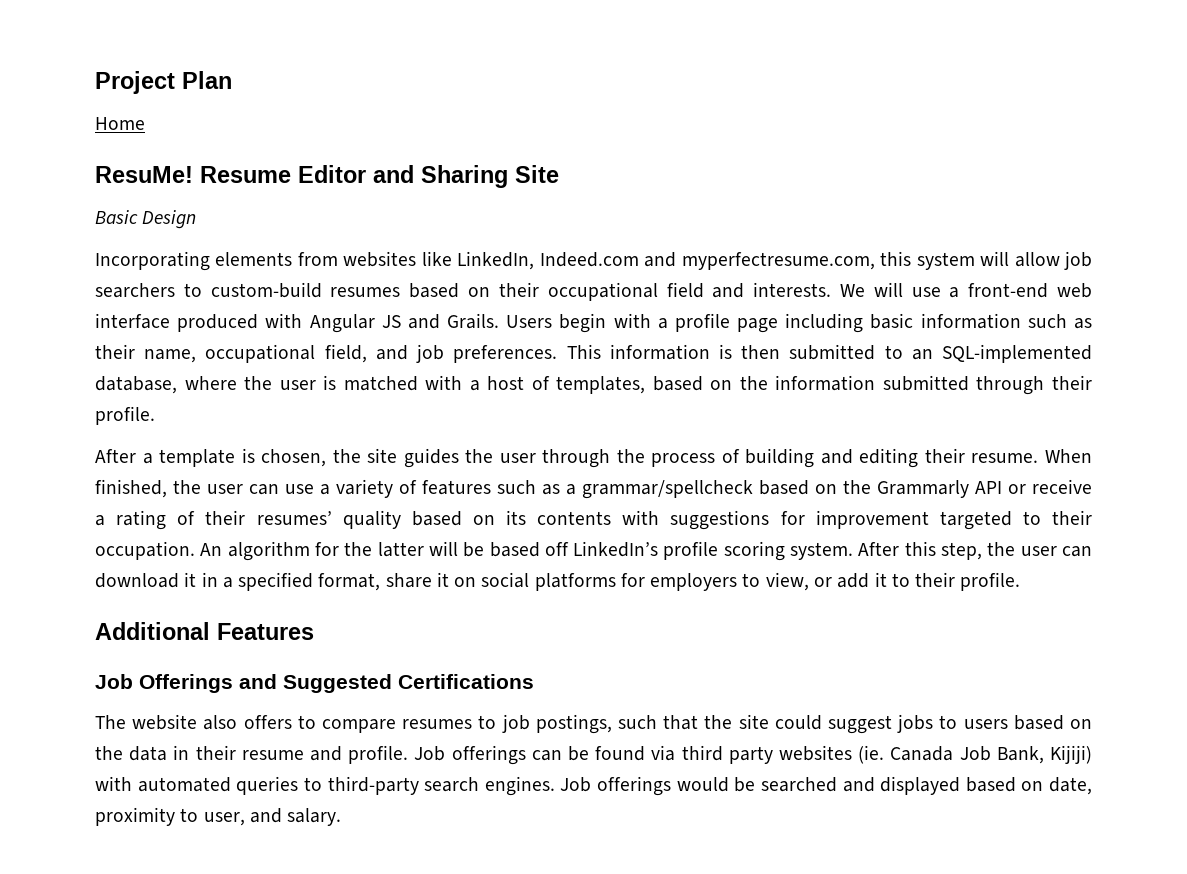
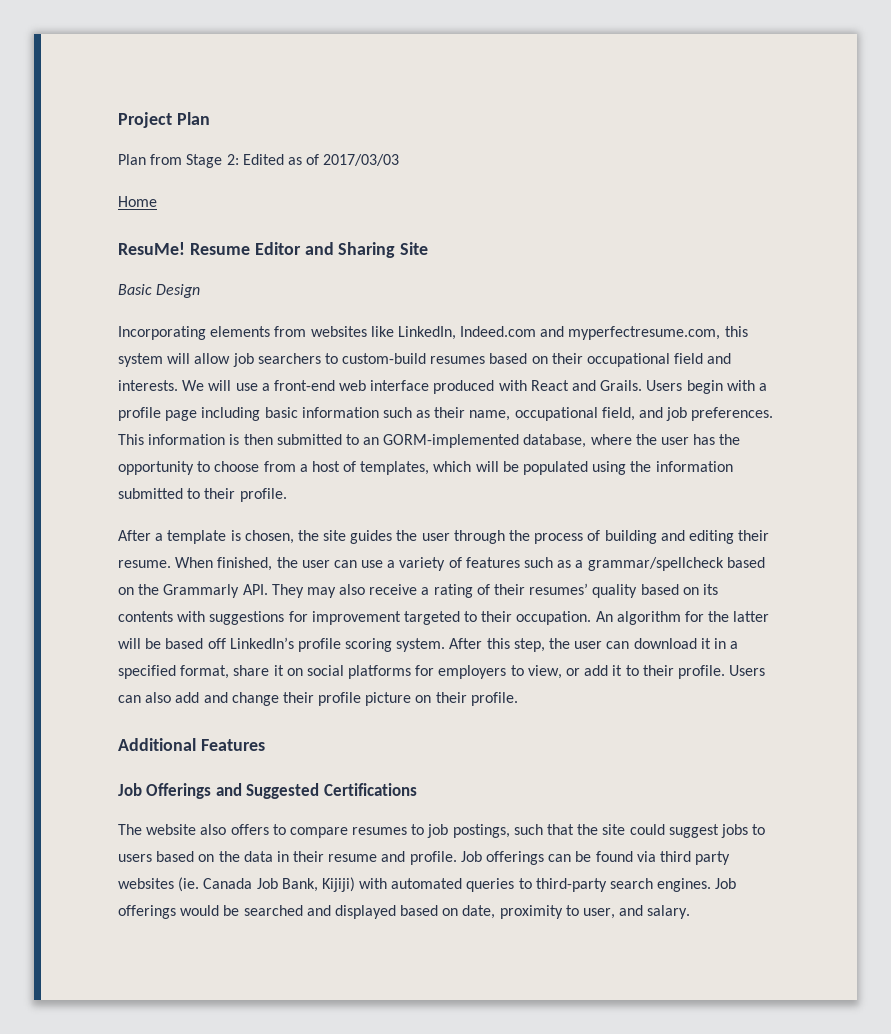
(232, 80) none -> [118,154,400,168] // Plan from Stage 2: Edited as of 2017/03/03
[309,314,401,333] Angular JS -> [530,380,569,391] React
[941,344,1092,363] SQL-implemented -> [383,434,520,448] GORM-implemented
[323,375,733,394] is matched with a host of templates, based on -> [693,434,741,445] [118,461,627,475] has the opportunity to choose from a host of templates, which will be populated using
[976,376,1045,395] through -> [187,488,201,499] to
[975,481,1026,494] API or -> [242,584,366,598] API. They may also
(1021, 581) none -> [729,665,766,676] [118,692,518,706] Users can also add and change their profile picture on their profile.

